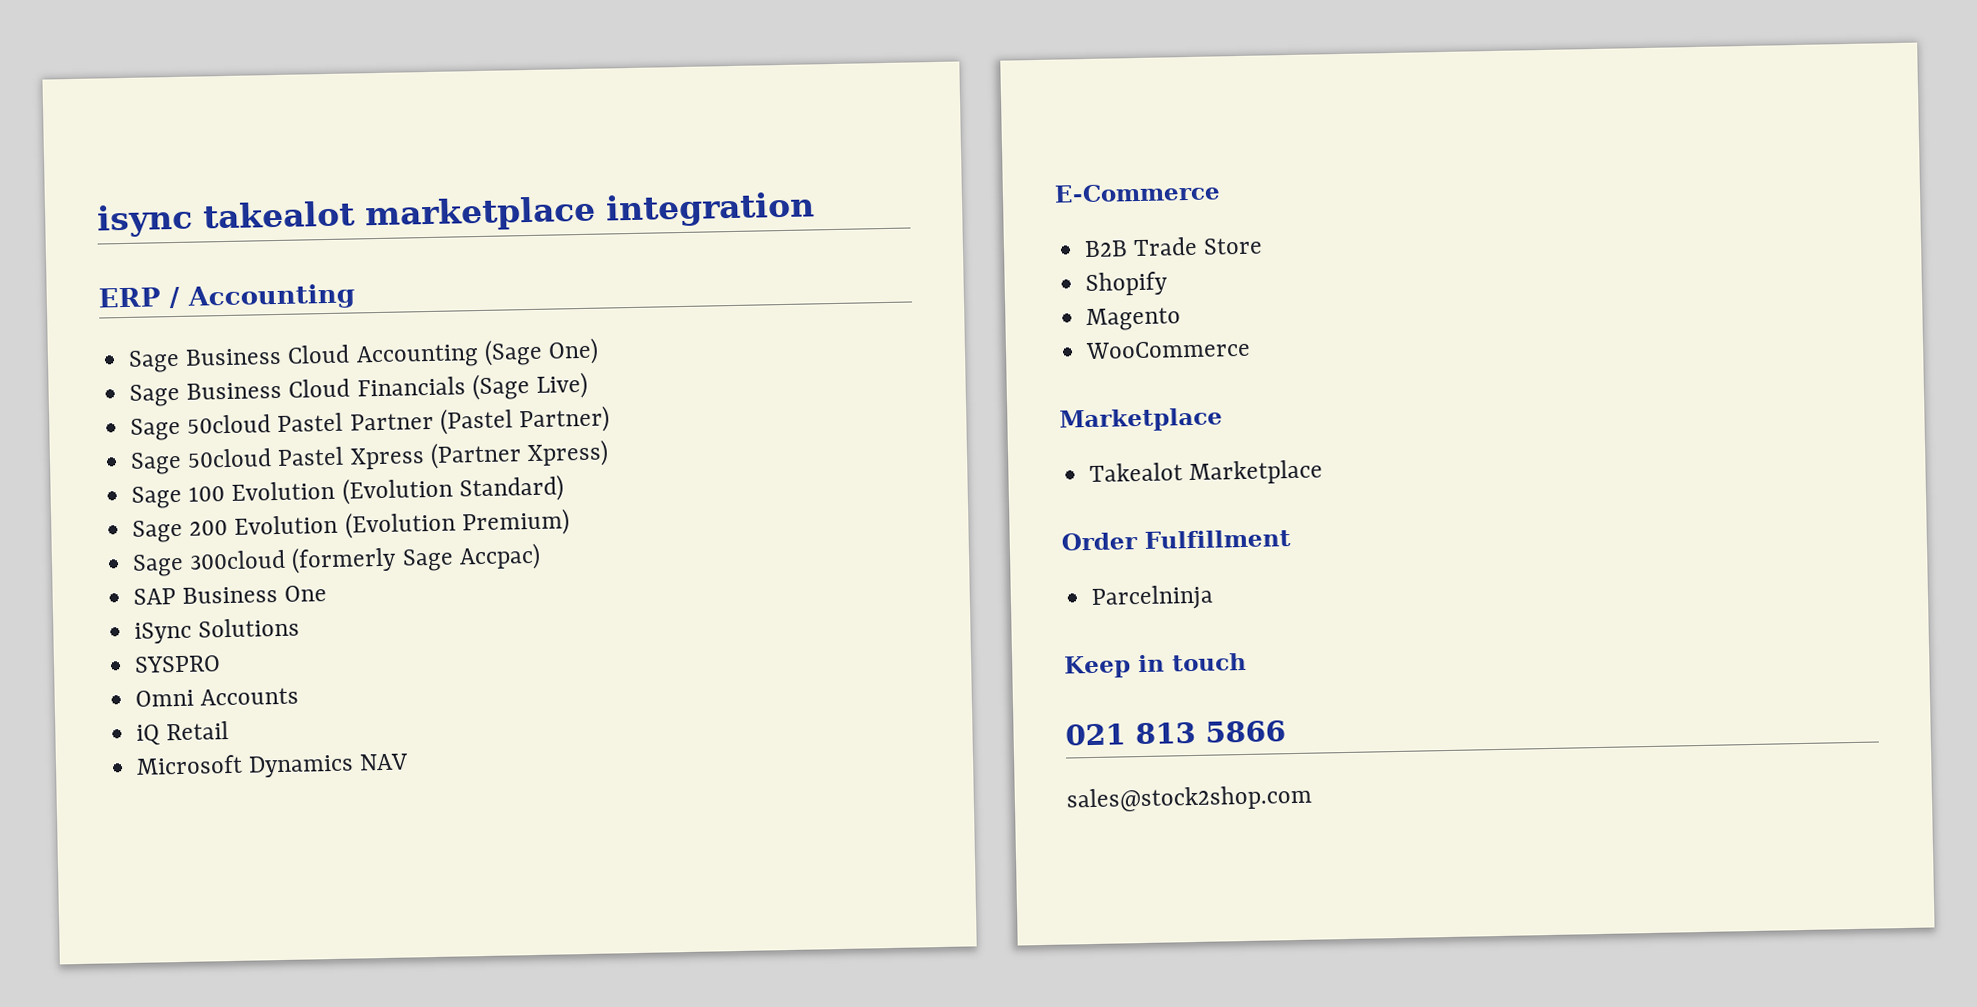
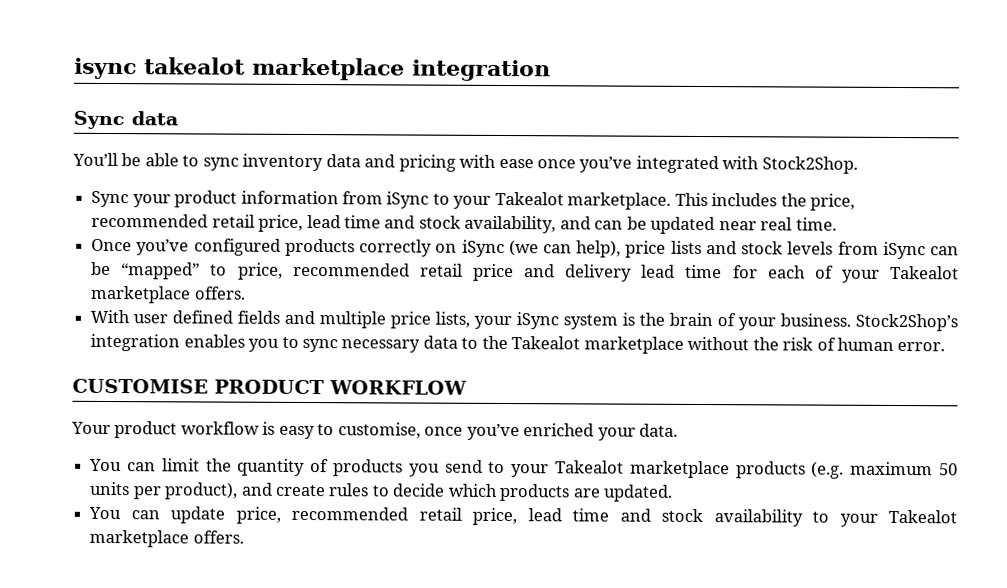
[98,283,356,311] [128,337,599,373] [129,371,588,407] [130,405,610,441] [130,439,609,475] [131,474,564,509] [132,508,570,543] [132,542,541,577] [133,585,328,605] [134,617,301,644] [134,655,222,673] [135,687,300,707] [136,721,230,746] [136,753,410,778] [1054,182,1221,203] [1084,236,1264,258] [1085,271,1169,297] [1086,307,1182,332] [1085,339,1252,360] [1059,407,1223,433] [1089,459,1324,486] [1061,529,1291,551] [1091,584,1215,611] [1064,652,1247,679] [1065,720,1286,746] [1066,784,1313,813] ERP / Accounting // Sage Business Cloud Accounting (Sage One) // Sage Business Cloud Financials (Sage Live) // Sage 50cloud Pastel Partner (Pastel Partner) // Sage 50cloud Pastel Xpress (Partner Xpress) // Sage 100 Evolution (Evolution Standard) // Sage 200 Evolution (Evolution Premium) // Sage 300cloud (formerly Sage Accpac) // SAP Business One // iSync Solutions // SYSPRO // Omni Accounts // iQ Retail // Microsoft Dynamics NAV // E-Commerce // B2B Trade Store // Shopify // Magento // WooCommerce // Marketplace // Takealot Marketplace // Order Fulfillment // Parcelninja // Keep in touch // 021 813 5866 // sales@stock2shop.com -> [73,110,178,130] [72,152,858,174] [91,190,856,211] [91,213,837,235] [91,238,960,260] [91,261,959,283] [90,285,246,304] [90,309,959,332] [90,333,946,354] [72,378,467,395] [71,421,679,441] [89,458,959,479] [89,481,674,502] [88,506,958,527] [89,529,244,548] Sync data // You’ll be able to sync inventory data and pricing with ease once you’ve integrated with Stock2Shop. // Sync your product information from iSync to your Takealot marketplace. This includes the price, recommended retail price, lead time and stock availability, and can be updated near real time. // Once you’ve configured products correctly on iSync (we can help), price lists and stock levels from iSync can be “mapped” to price, recommended retail price and delivery lead time for each of your Takealot marketplace offers. // With user defined fields and multiple price lists, your iSync system is the brain of your business. Stock2Shop’s integration enables you to sync necessary data to the Takealot marketplace without the risk of human error. // CUSTOMISE PRODUCT WORKFLOW // Your product workflow is easy to customise, once you’ve enriched your data. // You can limit the quantity of products you send to your Takealot marketplace products (e.g. maximum 50 units per product), and create rules to decide which products are updated. // You can update price, recommended retail price, lead time and stock availability to your Takealot marketplace offers.

